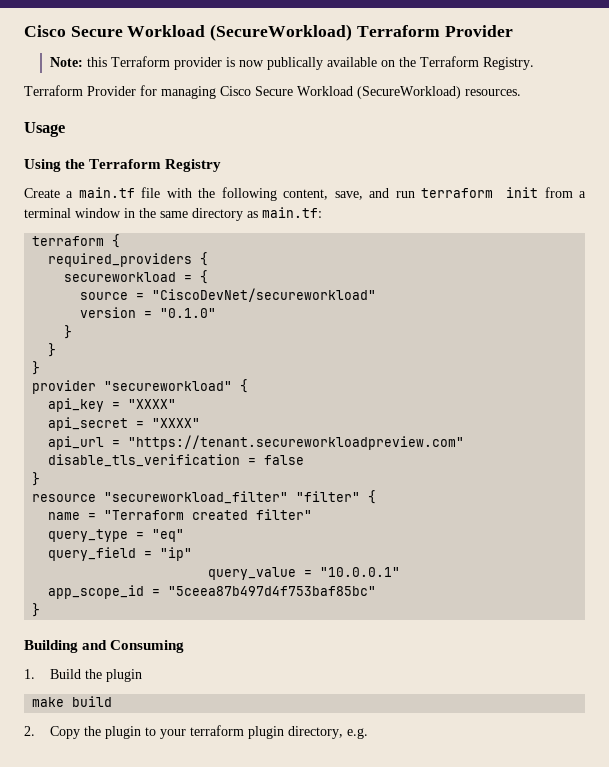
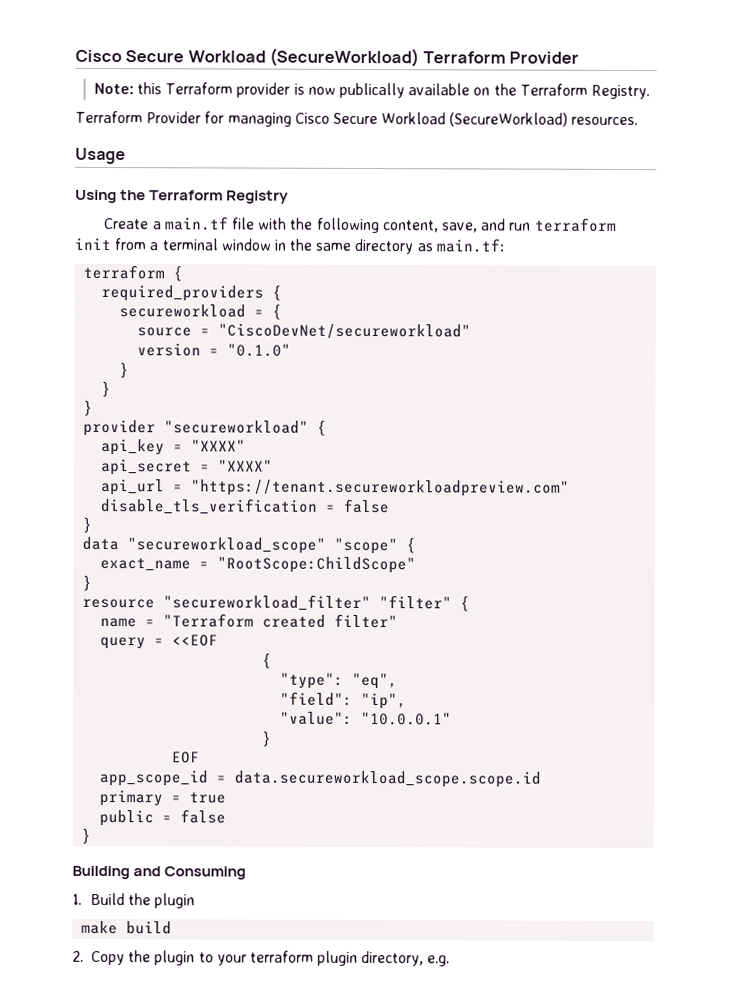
(41, 479) none -> [82,536,417,555] [100,556,417,574] [82,574,93,591] // data "secureworkload_scope" "scope" { // exact_name = "RootScope:ChildScope" // }
[48,529,185,542] [48,547,193,561] [208,567,313,580] query_type = "eq" // query_field = "ip" // query_value = -> [100,634,219,650] [262,652,273,669] [280,672,399,690] [280,691,408,710] [280,711,354,725] query = <<EOF // { // "type": "eq", // "field": "ip", // "value":
(401, 572) none -> [262,730,273,747] [172,751,201,764] // } // EOF
[168,586,377,596] "5ceea87b497d4f753baf85bc" -> [234,770,542,788] [99,789,227,807] [99,809,227,827] data.secureworkload_scope.scope.id // primary = true // public = false

